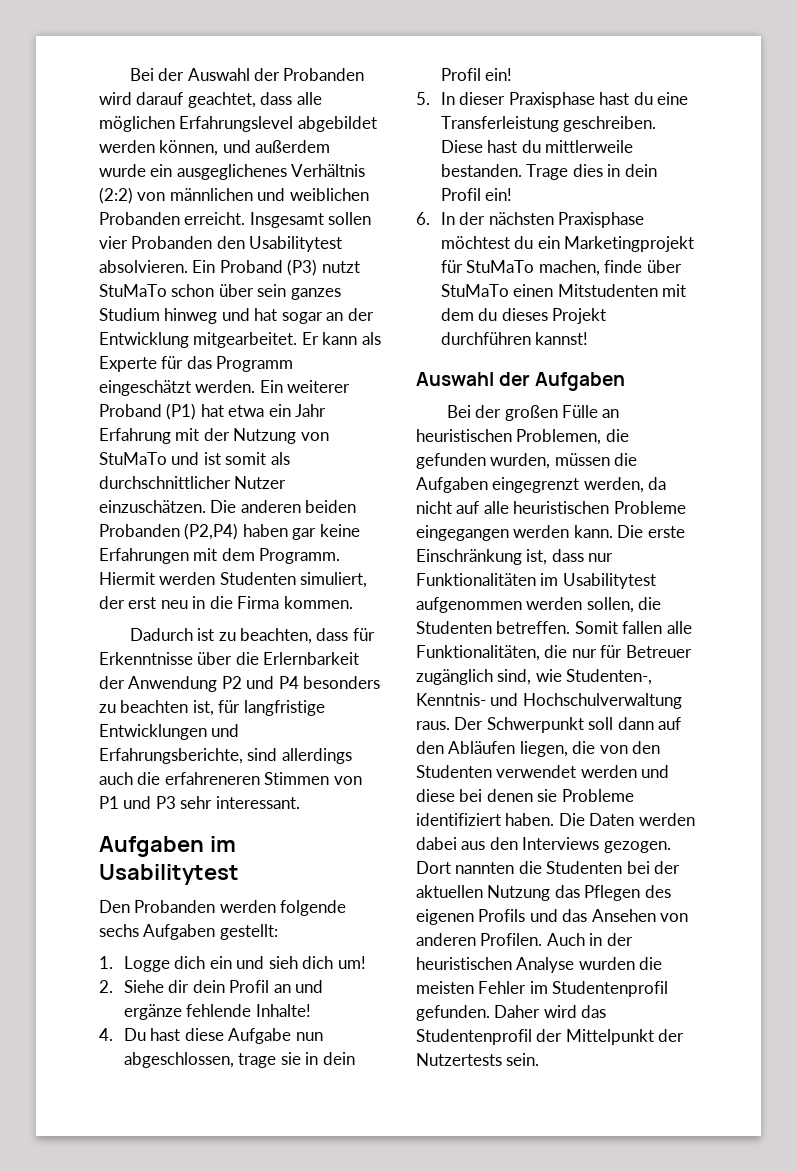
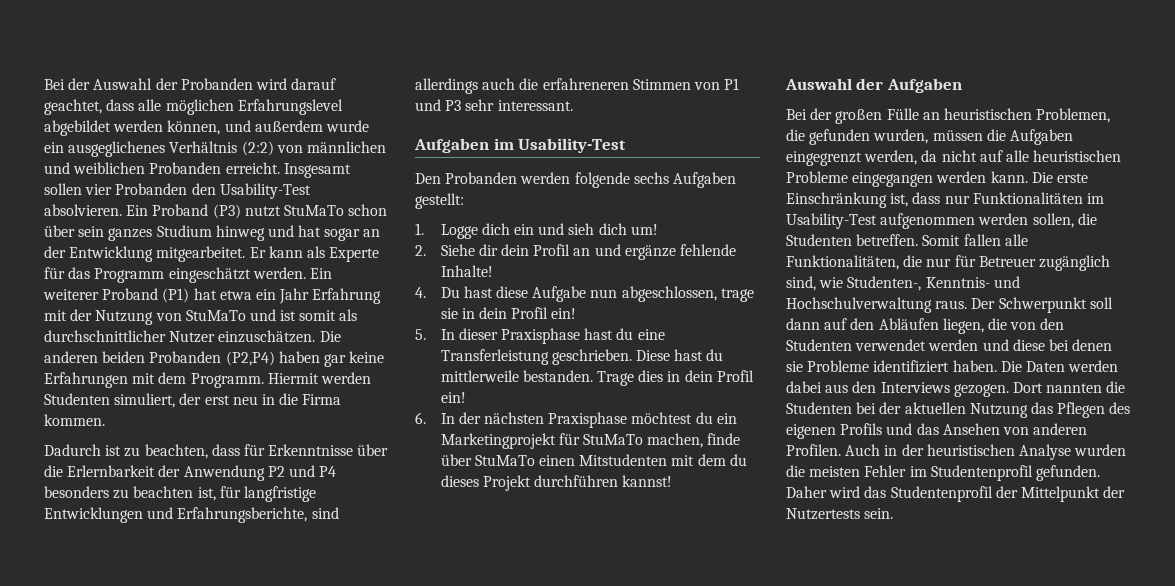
[249,236,343,252] Usabilitytest -> [219,183,311,199] Usability-Test
[99,864,239,885] Usabilitytest -> [518,138,627,153] Usability-Test
[563,116,657,132] geschreiben. -> [551,349,632,365] geschrieben.
[562,573,656,589] Usabilitytest -> [786,213,877,229] Usability-Test

